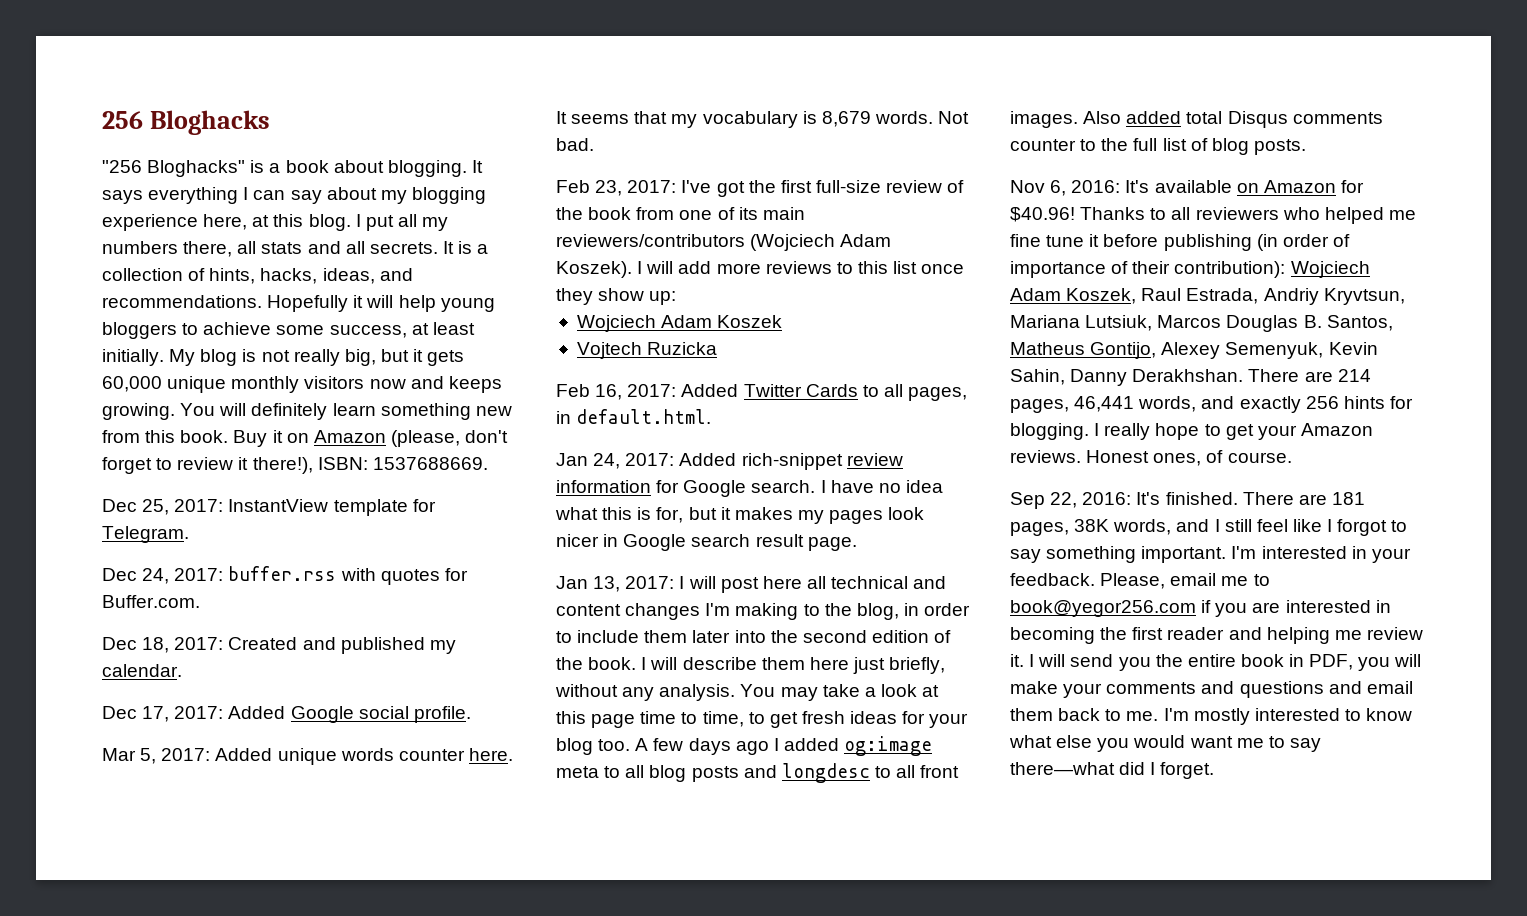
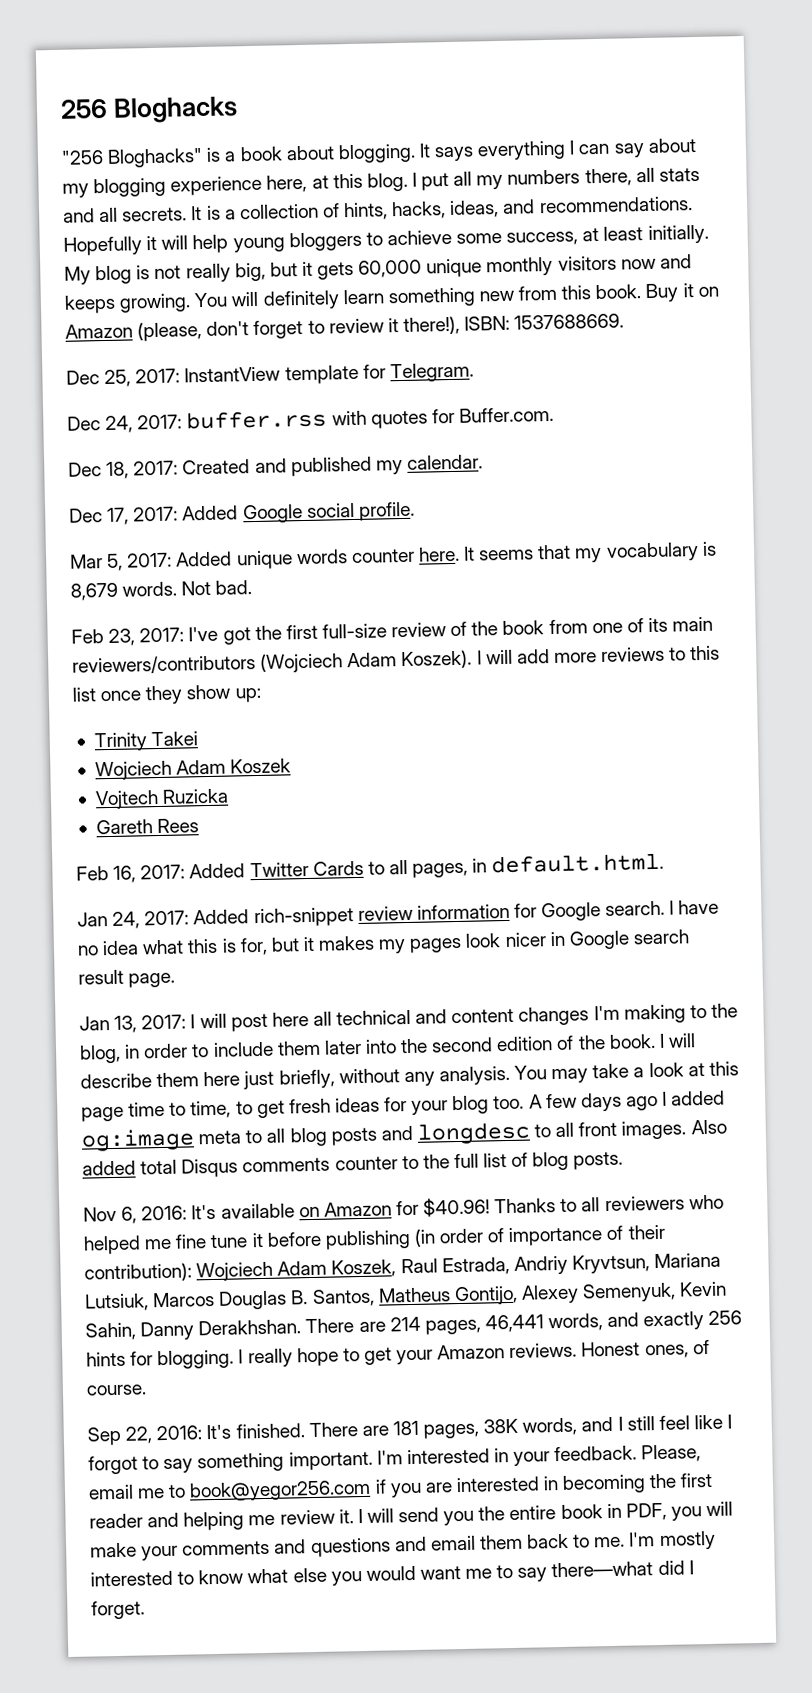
(677, 298) none -> [93,731,199,752] // Trinity Takei
(718, 348) none -> [95,818,200,835] // Gareth Rees

